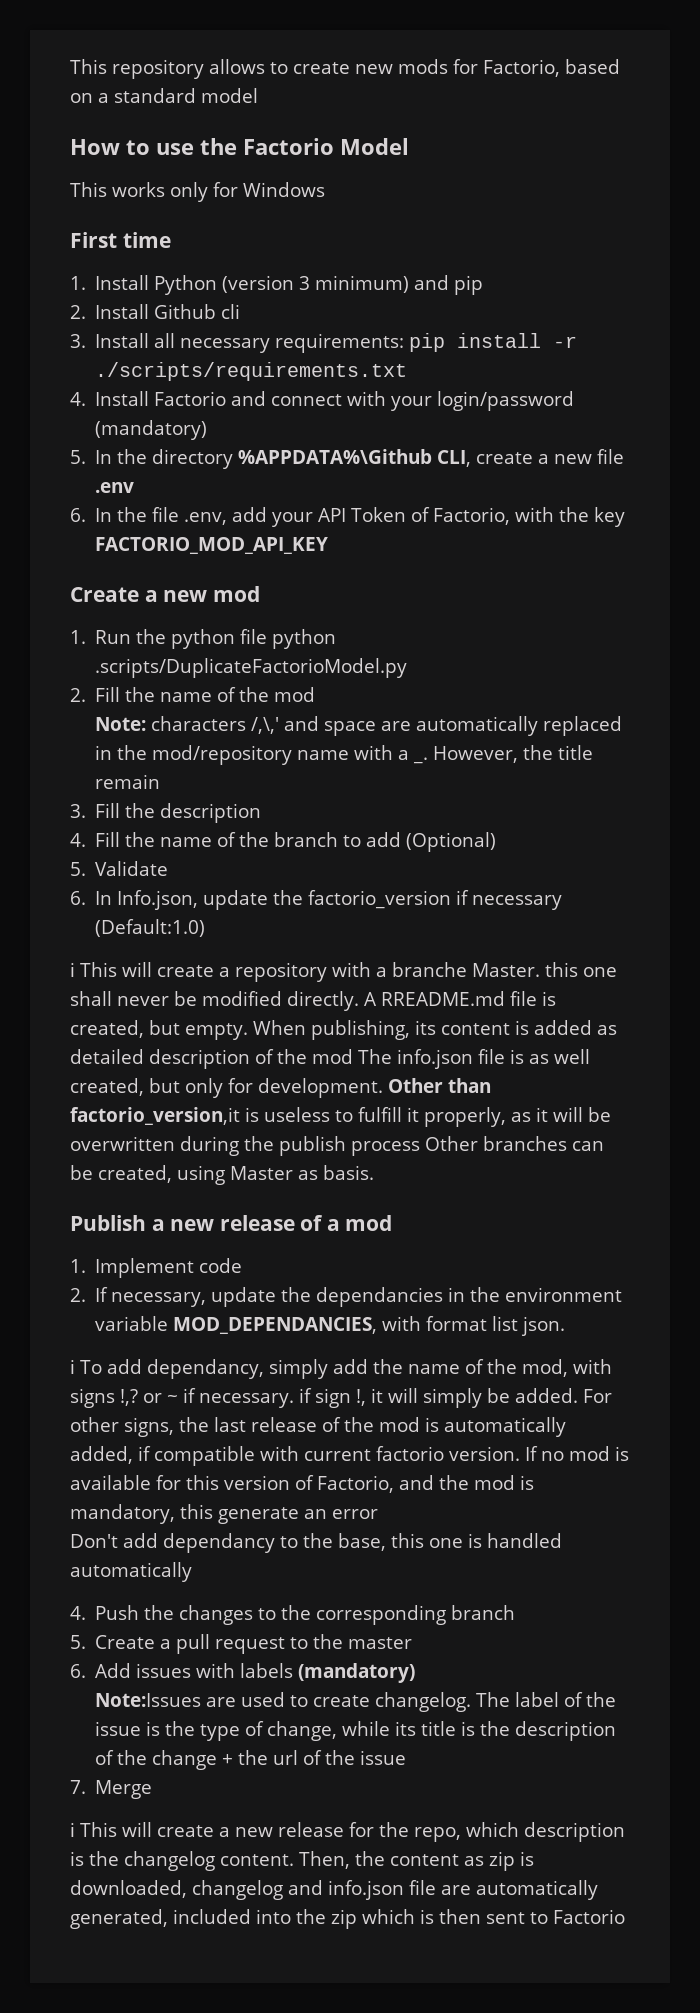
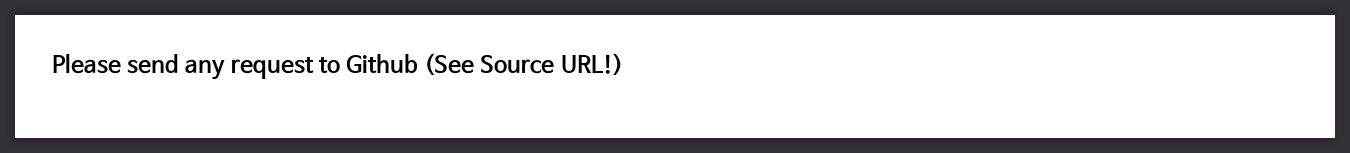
[70,59,620,79] [70,88,258,103] [70,138,409,155] [70,182,325,202] [70,232,171,248] [70,275,484,295] [70,304,241,319] [70,333,578,353] [95,362,408,381] [70,391,575,411] [95,420,208,440] [70,449,625,469] [95,482,135,493] [70,507,626,527] [95,537,329,554] [70,586,260,602] [70,629,337,649] [95,658,408,678] [70,687,316,702] [95,716,623,736] [95,745,594,765] [95,774,161,789] [70,803,262,823] [70,832,497,852] [70,861,169,876] [70,890,563,910] [95,919,206,937] [70,962,617,982] [70,991,556,1011] [70,1020,617,1040] [70,1049,590,1069] [70,1078,491,1098] [70,1107,611,1127] [70,1136,604,1156] [70,1165,374,1185] [70,1215,393,1231] [70,1258,243,1278] [70,1287,623,1307] [95,1316,566,1336] [70,1359,612,1379] [70,1388,612,1408] [70,1417,566,1437] [70,1446,629,1466] [70,1475,534,1493] [70,1504,378,1524] [70,1533,562,1553] [70,1562,192,1582] [70,1605,516,1625] [70,1634,413,1654] [70,1663,416,1683] [95,1692,617,1712] [95,1721,617,1741] [95,1750,407,1770] [70,1780,153,1799] [70,1822,625,1842] [70,1851,534,1871] [70,1880,598,1900] [70,1909,625,1929] This repository allows to create new mods for Factorio, based on a standard model // How to use the Factorio Model // This works only for Windows // First time // 1. Install Python (version 3 minimum) and pip // 2. Install Github cli // 3. Install all necessary requirements: pip install -r ./scripts/requirements.txt // 4. Install Factorio and connect with your login/password (mandatory) // 5. In the directory %APPDATA%\Github CLI, create a new file .env // 6. In the file .env, add your API Token of Factorio, with the key FACTORIO_MOD_API_KEY // Create a new mod // 1. Run the python file python .scripts/DuplicateFactorioModel.py // 2. Fill the name of the mod // Note: characters /,\,' and space are automatically replaced in the mod/repository name with a _. However, the title remain // 3. Fill the description // 4. Fill the name of the branch to add (Optional) // 5. Validate // 6. In Info.json, update the factorio_version if necessary (Default:1.0) // ℹ This will create a repository with a branche Master. this one shall never be modified directly. A RREADME.md file is created, but empty. When publishing, its content is added as detailed description of the mod The info.json file is as well created, but only for development. Other than factorio_version,it is useless to fulfill it properly, as it will be overwritten during the publish process Other branches can be created, using Master as basis. // Publish a new release of a mod // 1. Implement code // 2. If necessary, update the dependancies in the environment variable MOD_DEPENDANCIES, with format list json. // ℹ To add dependancy, simply add the name of the mod, with signs !,? or ~ if necessary. if sign !, it will simply be added. For other signs, the last release of the mod is automatically added, if compatible with current factorio version. If no mod is available for this version of Factorio, and the mod is mandatory, this generate an error // Don't add dependancy to the base, this one is handled automatically // 4. Push the changes to the corresponding branch // 5. Create a pull request to the master // 6. Add issues with labels (mandatory) // Note:Issues are used to create changelog. The label of the issue is the type of change, while its title is the description of the change + the url of the issue // 7. Merge // ℹ This will create a new release for the repo, which description is the changelog content. Then, the content as zip is downloaded, changelog and info.json file are automatically generated, included into the zip which is then sent to Factorio -> [52,53,623,80] Please send any request to Github (See Source URL!)

